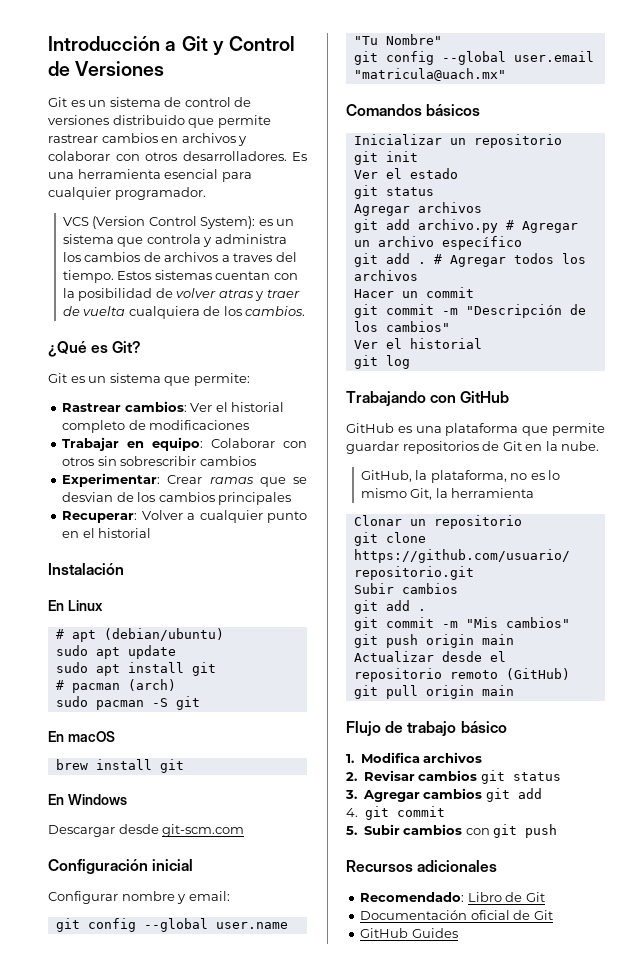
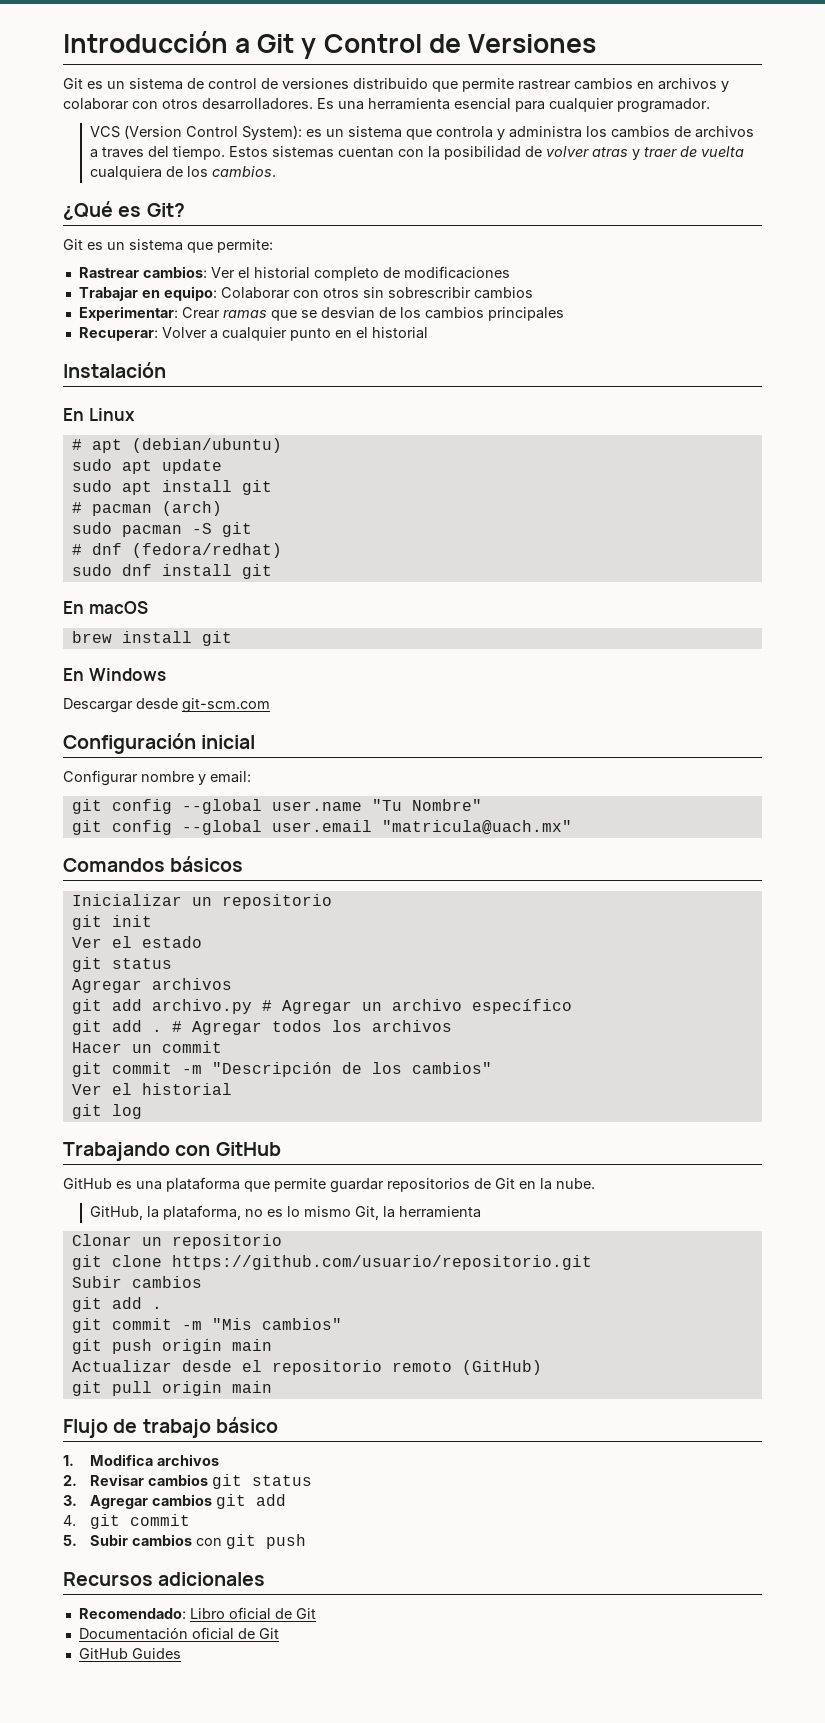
(200, 703) none -> [71,543,282,558] [71,564,272,579] // # dnf (fedora/redhat) // sudo dnf install git
(502, 897) none -> [228,1607,271,1620] oficial

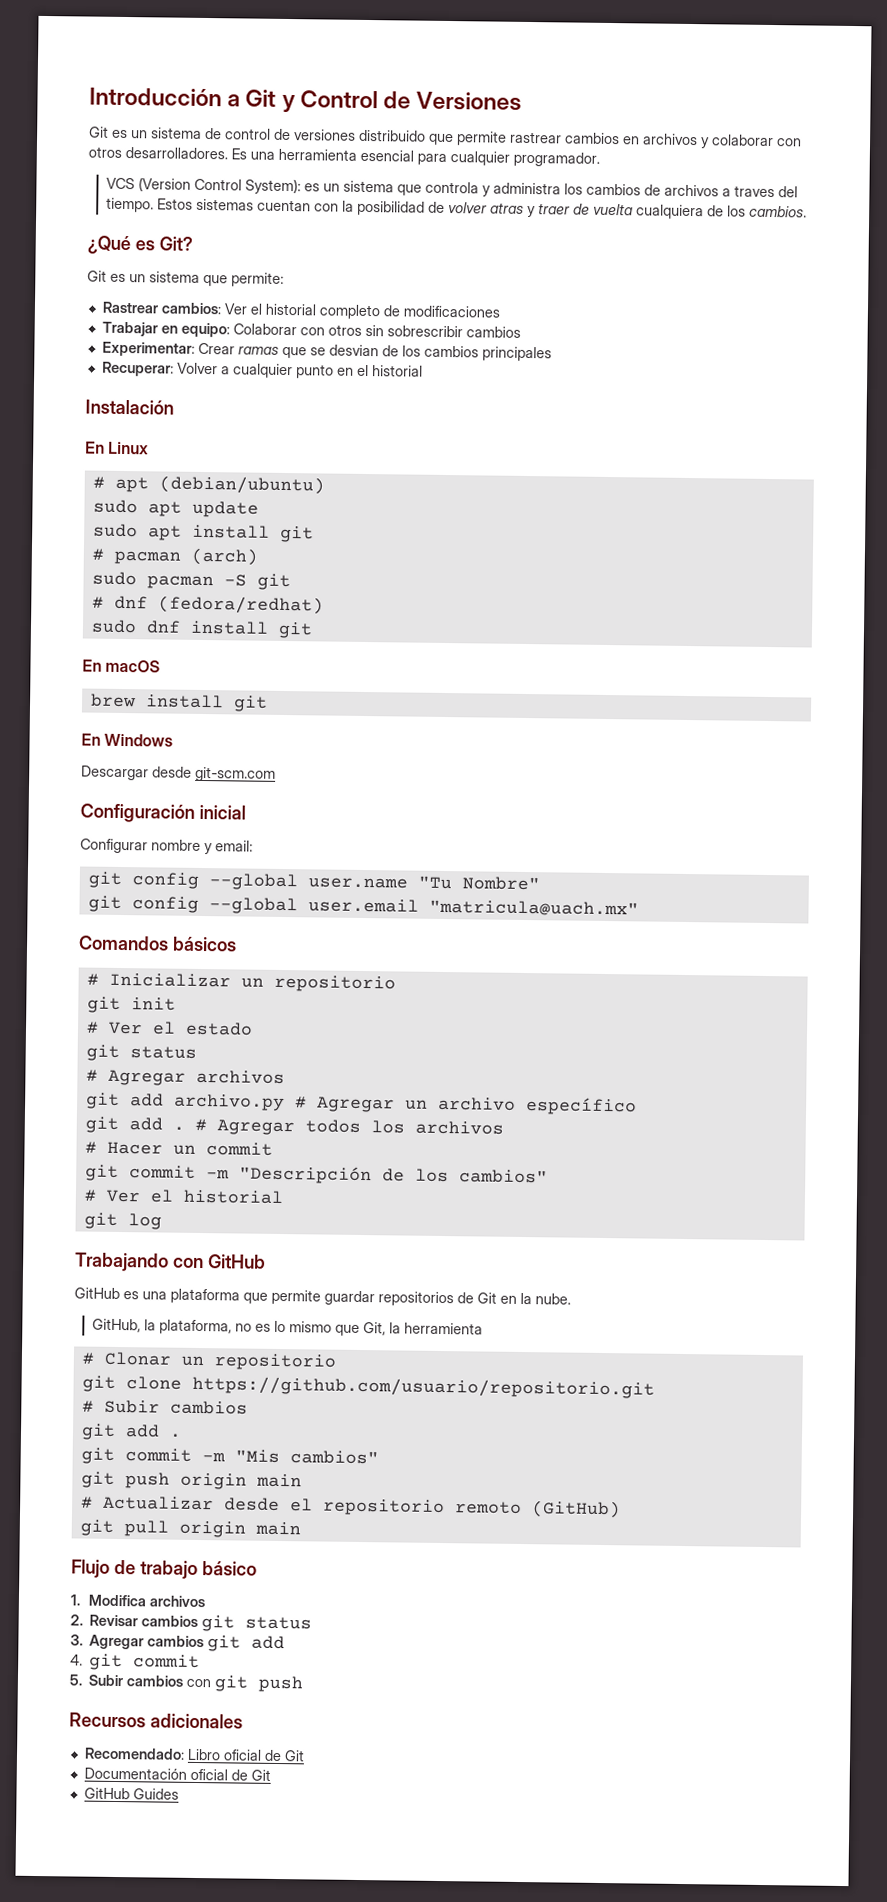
(244, 864) none -> [86,973,99,986] #
(152, 921) none -> [85,1021,99,1034] #
(172, 963) none -> [85,1069,98,1082] #
(452, 1026) none -> [84,1141,97,1154] #
(492, 1068) none -> [83,1189,97,1202] #
(351, 1211) none -> [334,1324,360,1336] que
(481, 1212) none -> [81,1352,94,1365] #
(592, 1262) none -> [81,1400,94,1413] #
(272, 1345) none -> [80,1496,93,1509] #

